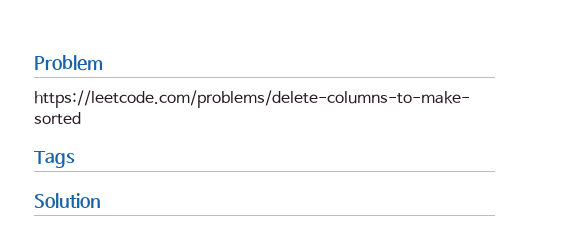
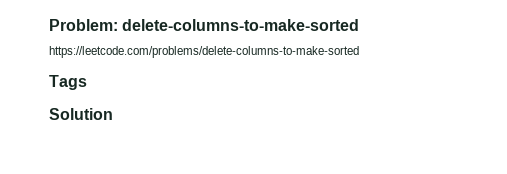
[34,55,103,71] Problem -> [49,19,360,31] Problem: delete-columns-to-make-sorted

